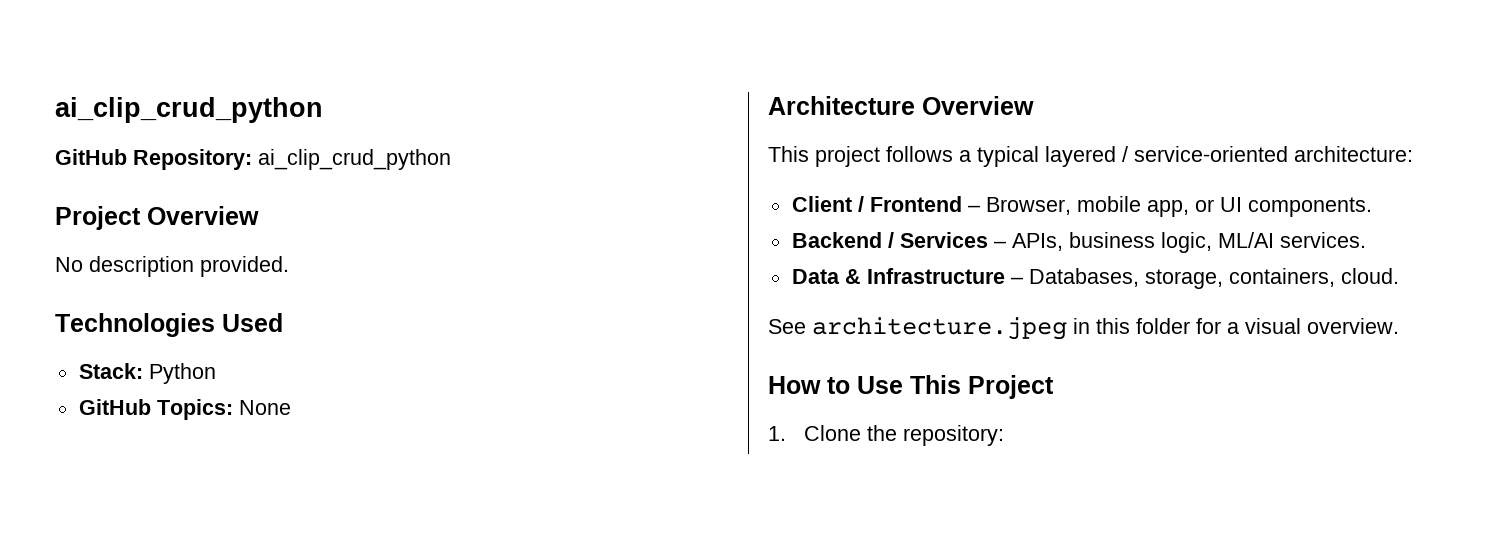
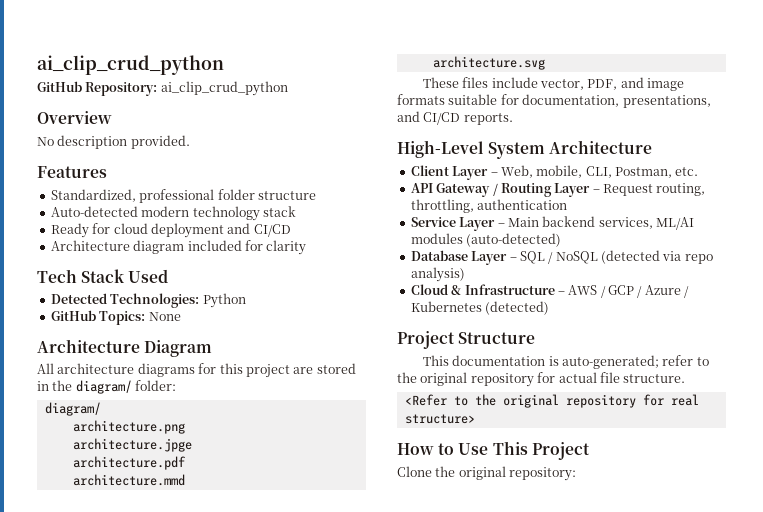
[55,206,141,230] Project -> (288, 88) none
[55,313,215,337] Technologies -> [37,166,107,178] [50,189,316,203] [50,206,296,221] [50,223,291,238] [50,240,307,255] [37,269,126,283] Features // Standardized, professional folder structure // Auto-detected modern technology stack // Ready for cloud deployment and CI/CD // Architecture diagram included for clarity // Tech Stack
[78,363,143,379] Stack: -> [50,293,200,308] Detected Technologies:
[922,96,1034,115] [768,146,1413,167] [791,196,1372,217] [791,232,1366,253] [791,268,1399,289] [768,317,1399,340] Overview // This project follows a typical layered / service-oriented architecture: // Client / Frontend – Browser, mobile app, or UI components. // Backend / Services – APIs, business logic, ML/AI services. // Data & Infrastructure – Databases, storage, containers, cloud. // See architecture.jpeg in this folder for a visual overview. -> [144,340,213,357] [37,363,356,378] [37,380,177,394] [44,402,101,416] [72,420,185,434] [72,438,192,452] [72,456,186,470] [72,474,185,486] [432,56,545,70] [422,77,685,91] [397,94,711,108] [397,111,513,125] [397,140,653,159] [410,165,699,180] [410,183,706,197] [410,199,568,213] [410,216,694,231] [410,233,562,247] [410,250,713,265] [410,267,465,282] [410,284,690,298] [410,301,550,315] [397,331,536,349] [422,355,709,369] [397,372,686,387] [404,394,699,408] [404,414,475,424] Diagram // All architecture diagrams for this project are stored in the diagram/ folder: // diagram/ // architecture.png // architecture.jpge // architecture.pdf // architecture.mmd // architecture.svg // These files include vector, PDF, and image formats suitable for documentation, presentations, and CI/CD reports. // High-Level System Architecture // Client Layer – Web, mobile, CLI, Postman, etc. // API Gateway / Routing Layer – Request routing, throttling, authentication // Service Layer – Main backend services, ML/AI modules (auto-detected) // Database Layer – SQL / NoSQL (detected via repo analysis) // Cloud & Infrastructure – AWS / GCP / Azure / Kubernetes (detected) // Project Structure // This documentation is auto-generated; refer to the original repository for actual file structure. // <Refer to the original repository for real structure>
[768,426,786,441] 1. -> (590, 451) none
(897, 433) none -> [458,466,506,480] original

